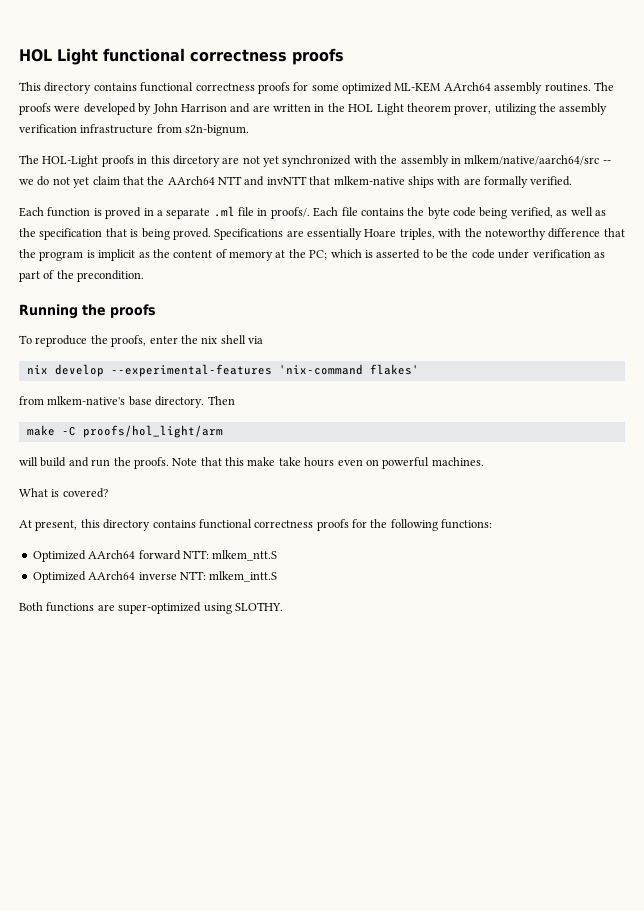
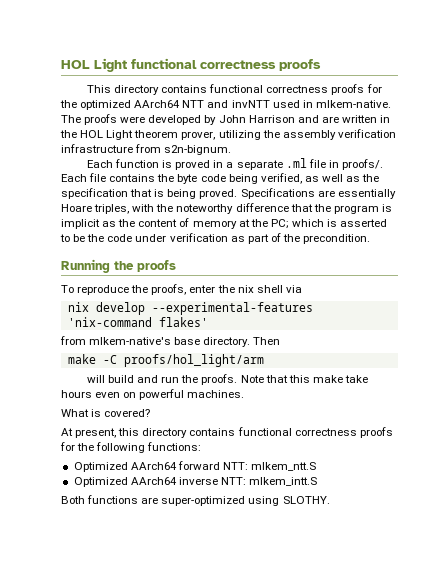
[311,82,591,94] some optimized ML-KEM AArch64 assembly routines. -> [60,100,391,110] the optimized AArch64 NTT and invNTT used in mlkem-native.
[19,155,611,167] [19,176,573,188] // The HOL-Light proofs in this dircetory are not yet synchronized with the assembly in mlkem/native/aarch64/src -- we do not yet claim that the AArch64 NTT and invNTT that mlkem-native ships with are formally verified. -> (232, 150) none

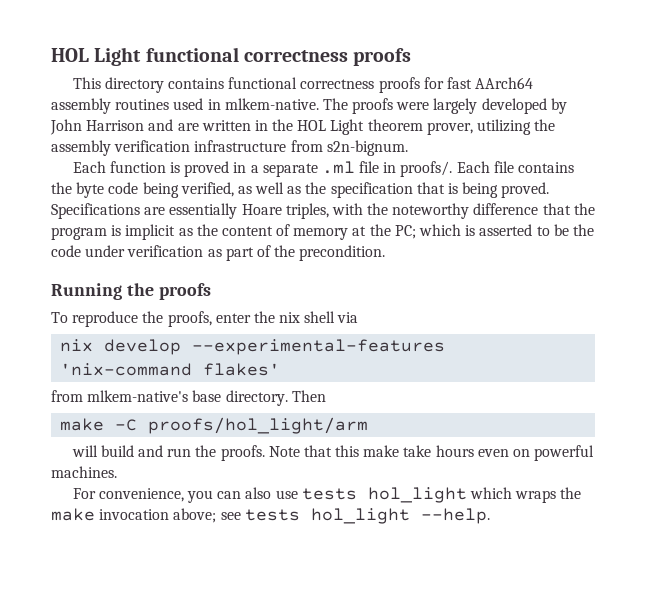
[60,100,270,110] the optimized AArch64 NTT and invNTT -> [446,77,534,89] [51,98,170,114] fast AArch64 assembly routines
(146, 119) none -> [433,98,478,114] largely
[61,409,151,417] [61,427,393,438] [60,442,202,453] [73,461,317,472] [73,477,318,487] [61,495,330,506] What is covered? // At present, this directory contains functional correctness proofs for the following functions: // Optimized AArch64 forward NTT: mlkem_ntt.S // Optimized AArch64 inverse NTT: mlkem_intt.S // Both functions are super-optimized using SLOTHY. -> [72,487,582,503] [51,508,490,524] For convenience, you can also use tests hol_light which wraps the make invocation above; see tests hol_light --help.

